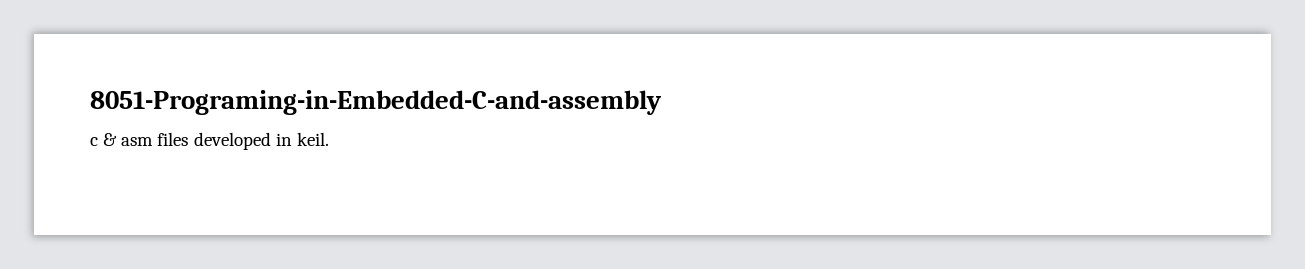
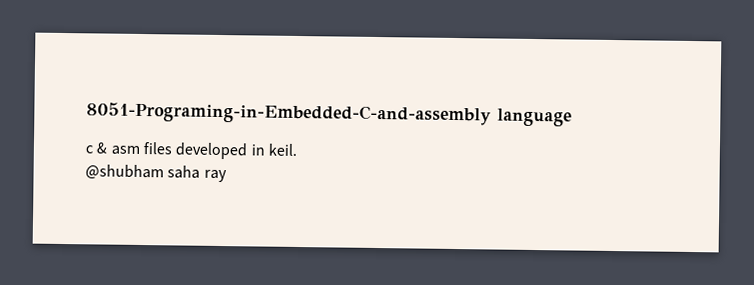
(662, 102) none -> [497,108,572,127] language
(329, 139) none -> [85,164,227,183] // @shubham saha ray

